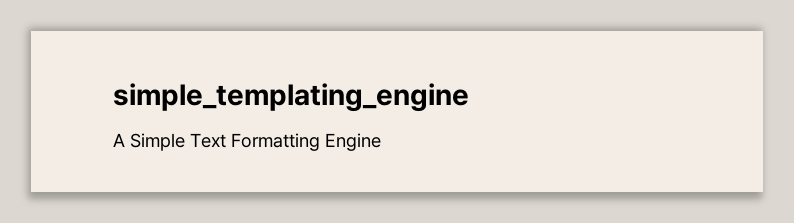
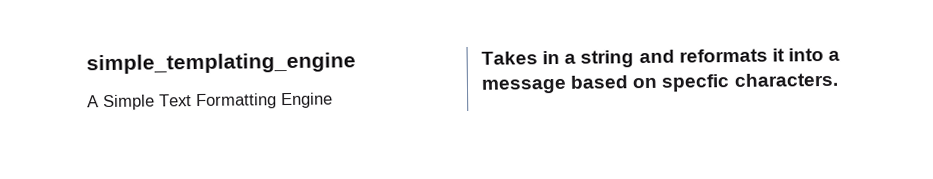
(381, 142) none -> [481,48,841,68] [481,72,838,94] // Takes in a string and reformats it into a message based on specfic characters.

